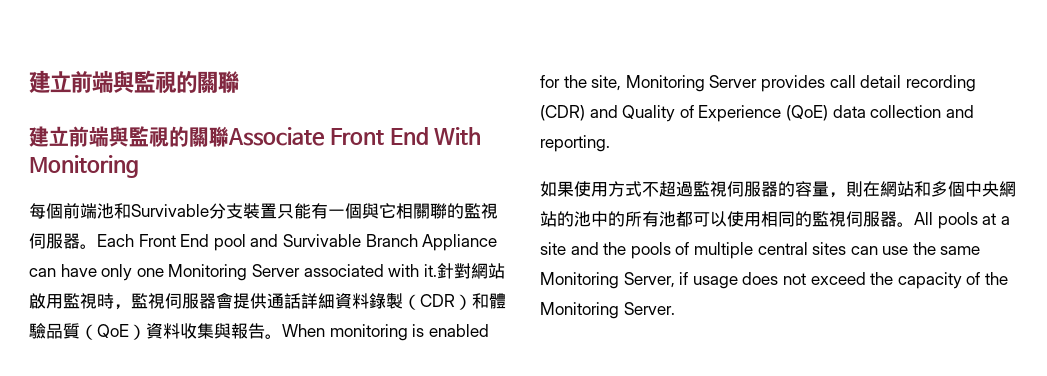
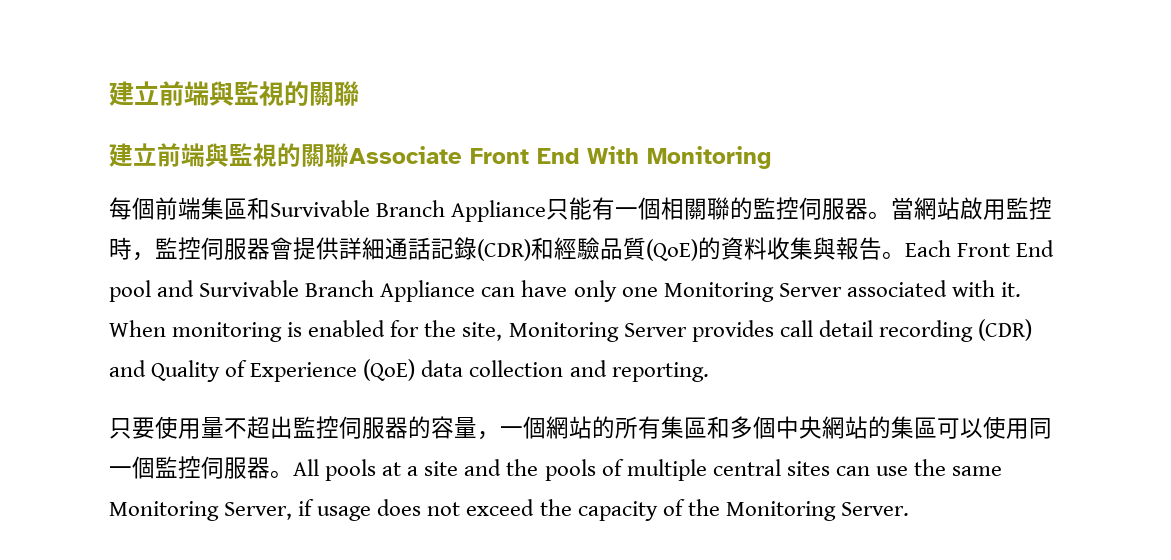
[97,203,277,219] 池和Survivable分支裝置 -> [201,197,547,222] 集區和Survivable Branch Appliance
[362,203,396,219] 與它 -> (662, 208) none
[481,203,498,219] [29,233,97,249] 視伺服器。 -> [776,197,1053,220] [109,237,905,261] 控伺服器。當網站啟用監控時，監控伺服器會提供詳細通話記錄(CDR)和經驗品質(QoE)的資料收集與報告。
[436,263,505,279] [29,292,506,310] [29,323,282,340] 針對網站啟用監視時，監視伺服器會提供通話詳細資料錄製（CDR）和體驗品質（QoE）資料收集與報告。 -> (1021, 289) none
[540,181,1016,198] [540,211,846,227] 如果使用方式不超過監視伺服器的容量，則在網站和多個中央網站的池中的所有池都可以使用相同的監視 -> [109,416,1052,440] [109,456,201,479] 只要使用量不超出監控伺服器的容量，一個網站的所有集區和多個中央網站的集區可以使用同一個監控

